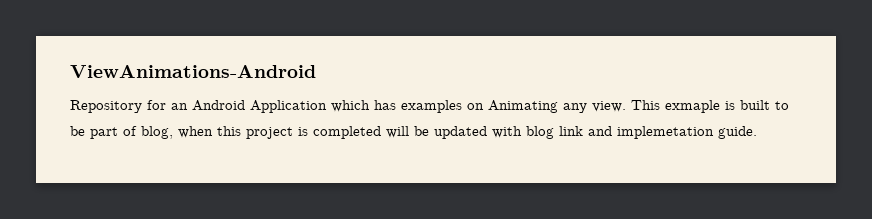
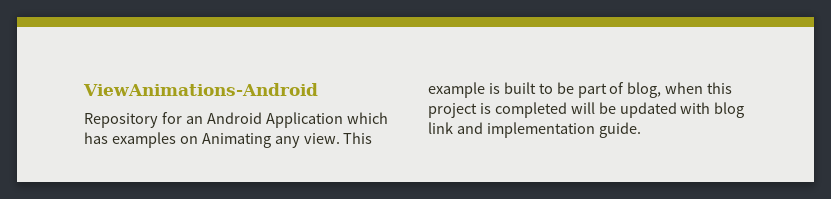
[665,100,720,113] exmaple -> [428,82,485,98] example
[617,126,714,139] implemetation -> [486,122,595,138] implementation

